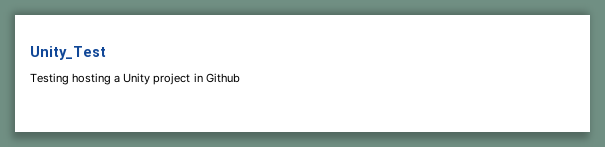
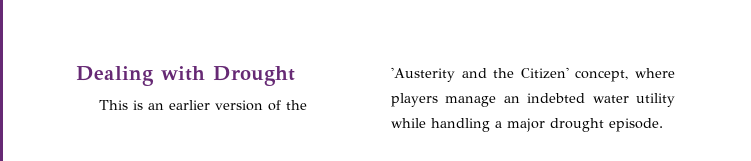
[30,46,106,60] [30,73,240,85] Unity_Test // Testing hosting a Unity project in Github -> [76,66,295,86] [98,100,307,111] [391,67,675,82] [391,93,675,107] [391,118,663,132] Dealing with Drought // This is an earlier version of the 'Austerity and the Citizen' concept, where players manage an indebted water utility while handling a major drought episode.

